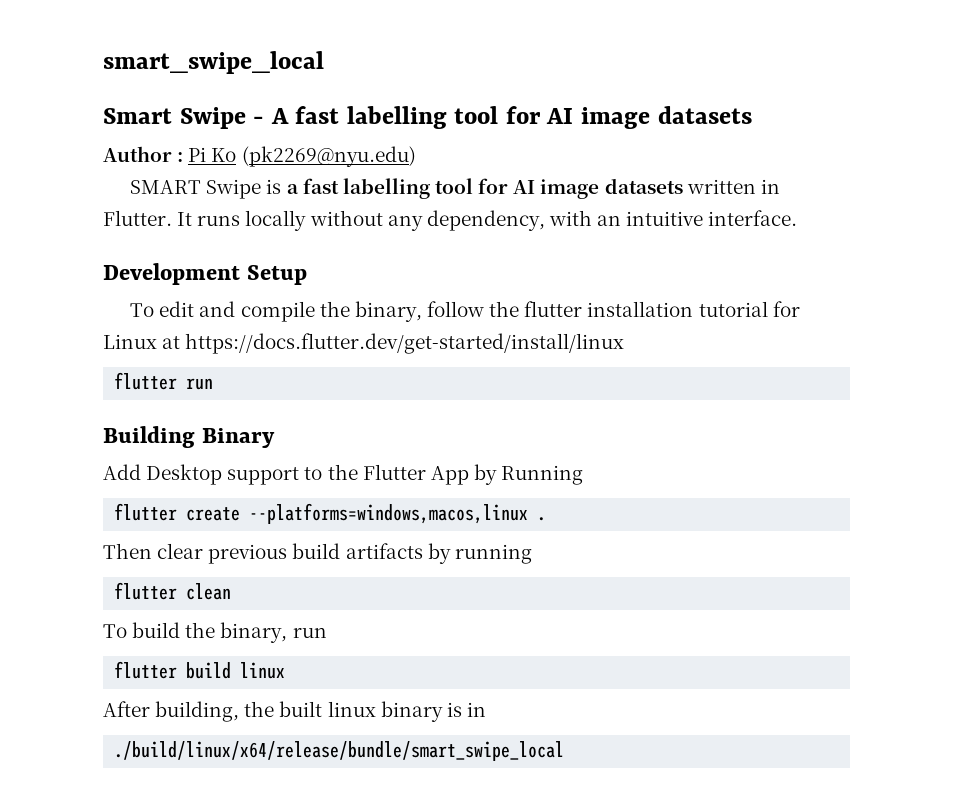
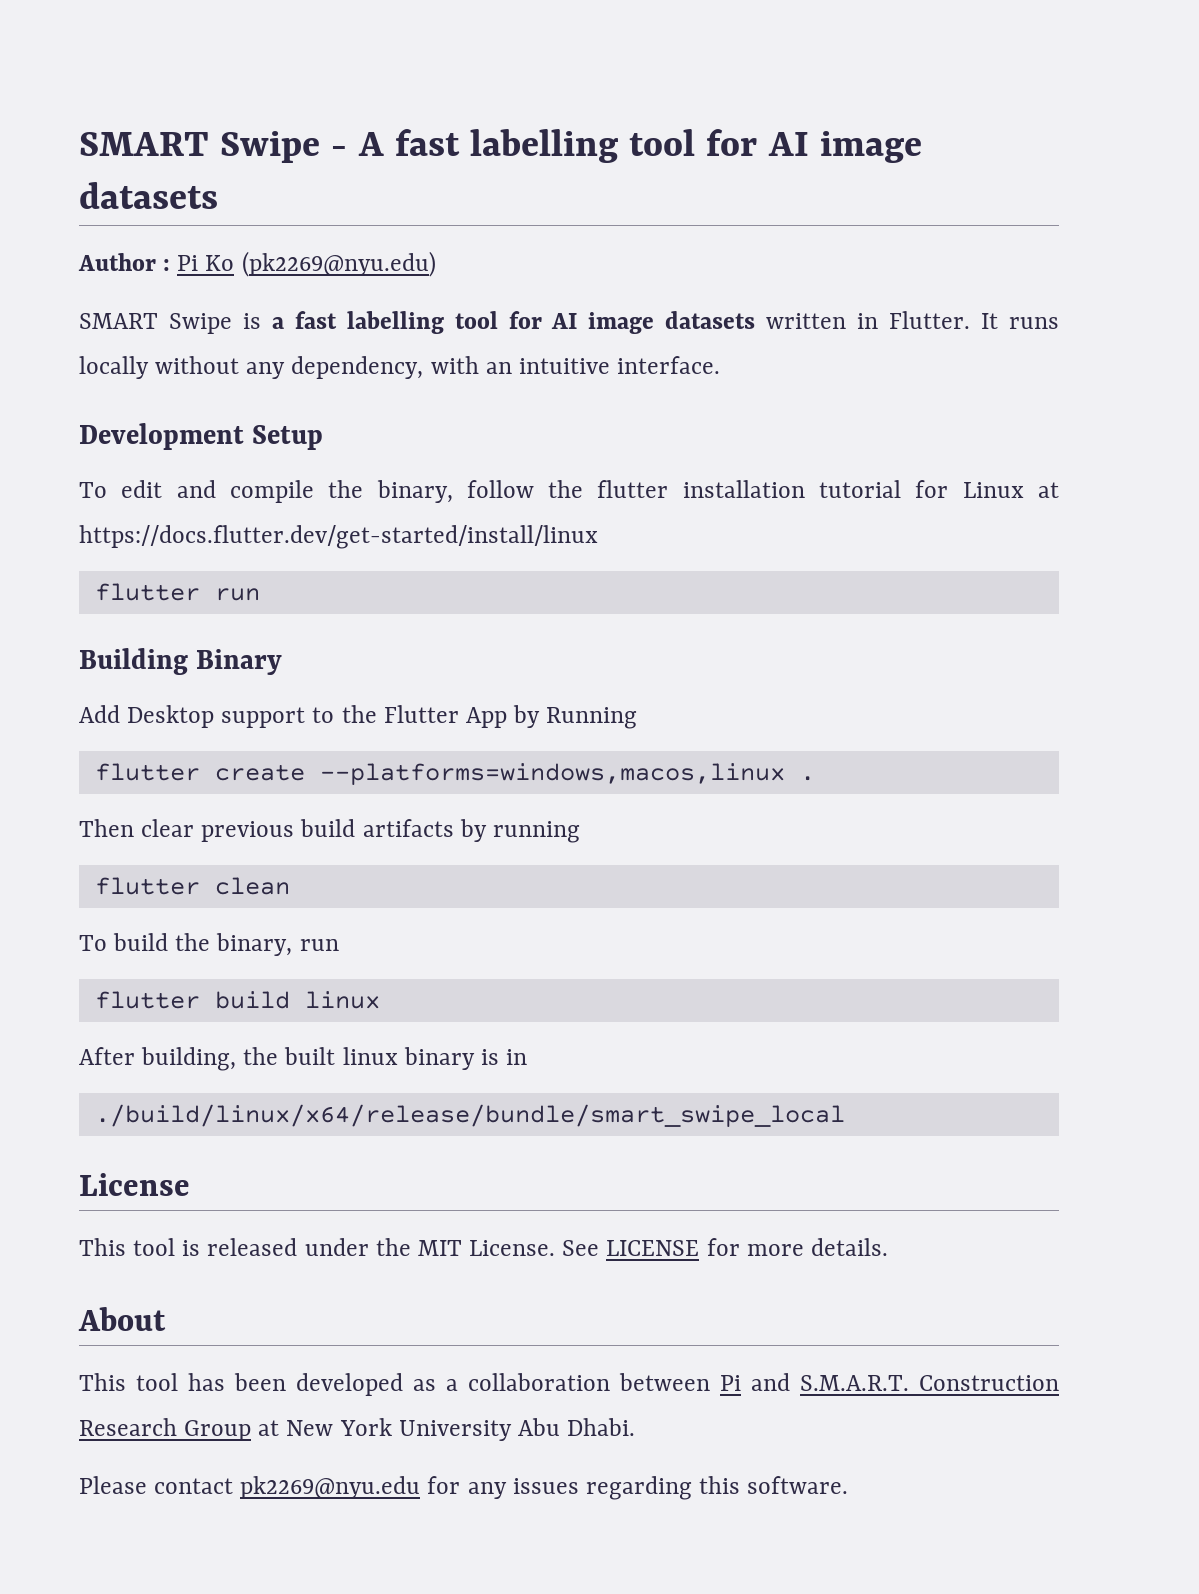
[103,51,324,74] [103,108,172,124] smart_swipe_local // Smart -> [79,132,209,156] SMART
(565, 751) none -> [79,1173,190,1196] [79,1238,888,1256] [78,1307,166,1331] [79,1373,1059,1396] [79,1418,636,1441] [79,1476,849,1500] // License // This tool is released under the MIT License. See LICENSE for more details. // About // This tool has been developed as a collaboration between Pi and S.M.A.R.T. Construction Research Group at New York University Abu Dhabi. // Please contact pk2269@nyu.edu for any issues regarding this software.

